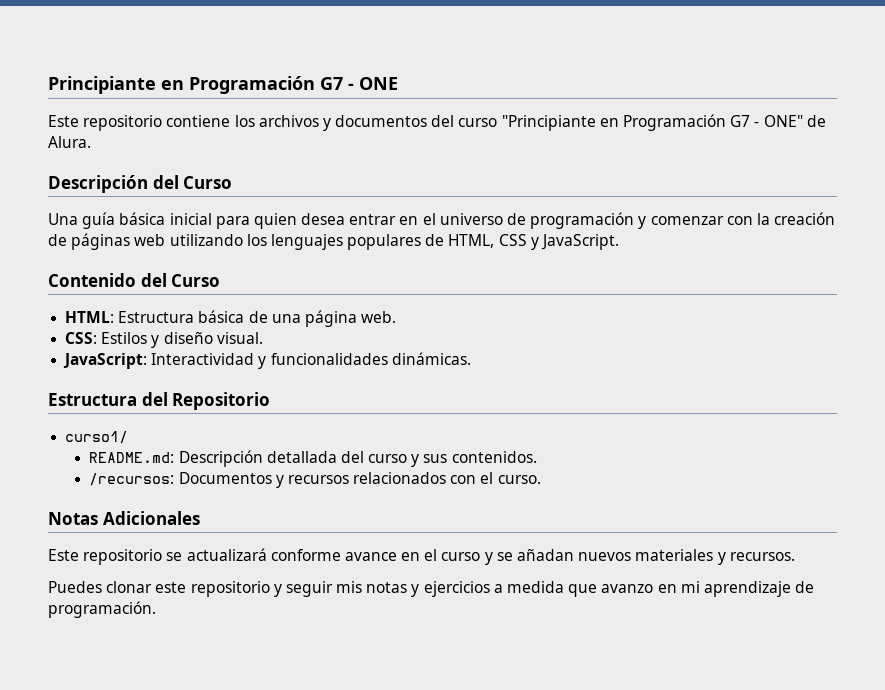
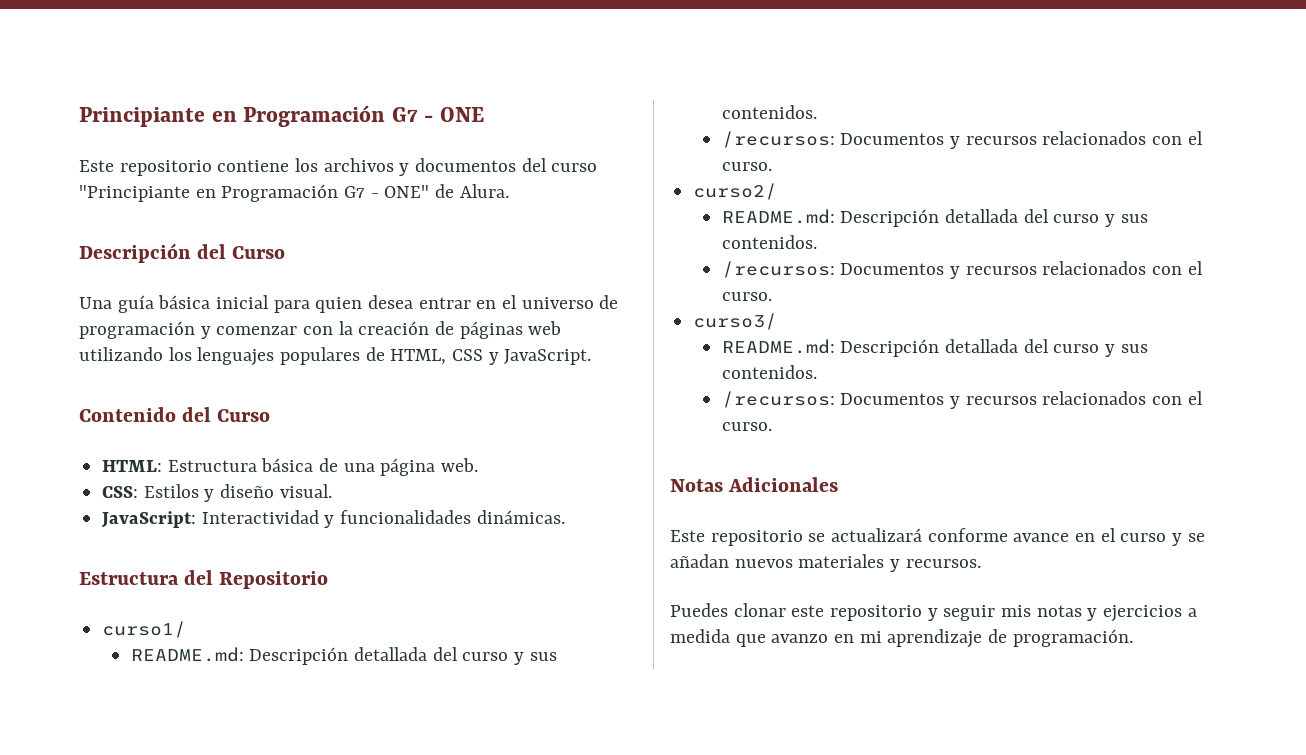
(541, 479) none -> [693,183,778,200] [721,209,1148,227] [721,235,817,249] [721,261,1203,279] [721,292,772,301] [693,313,778,330] [721,339,1148,357] [721,365,817,379] [721,391,1203,409] [721,422,772,431] // curso2/ // README.md: Descripción detallada del curso y sus contenidos. // /recursos: Documentos y recursos relacionados con el curso. // curso3/ // README.md: Descripción detallada del curso y sus contenidos. // /recursos: Documentos y recursos relacionados con el curso.

